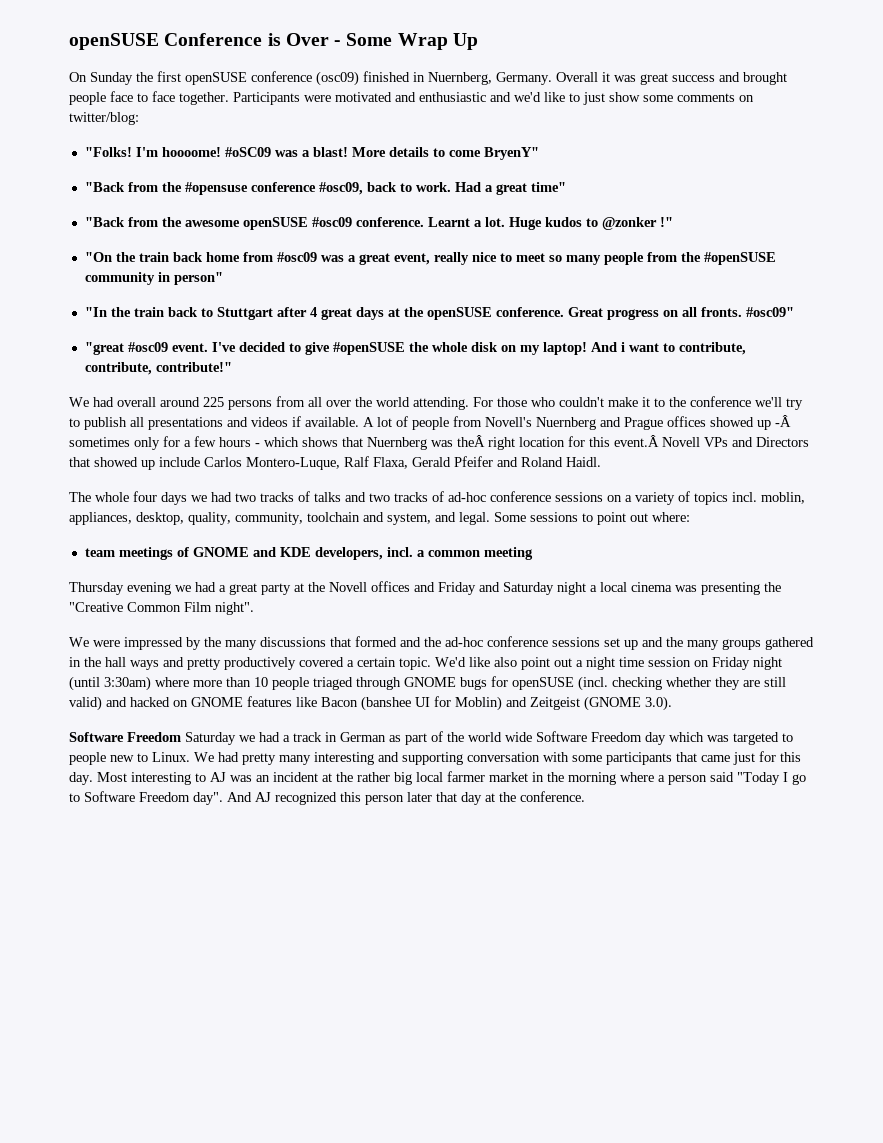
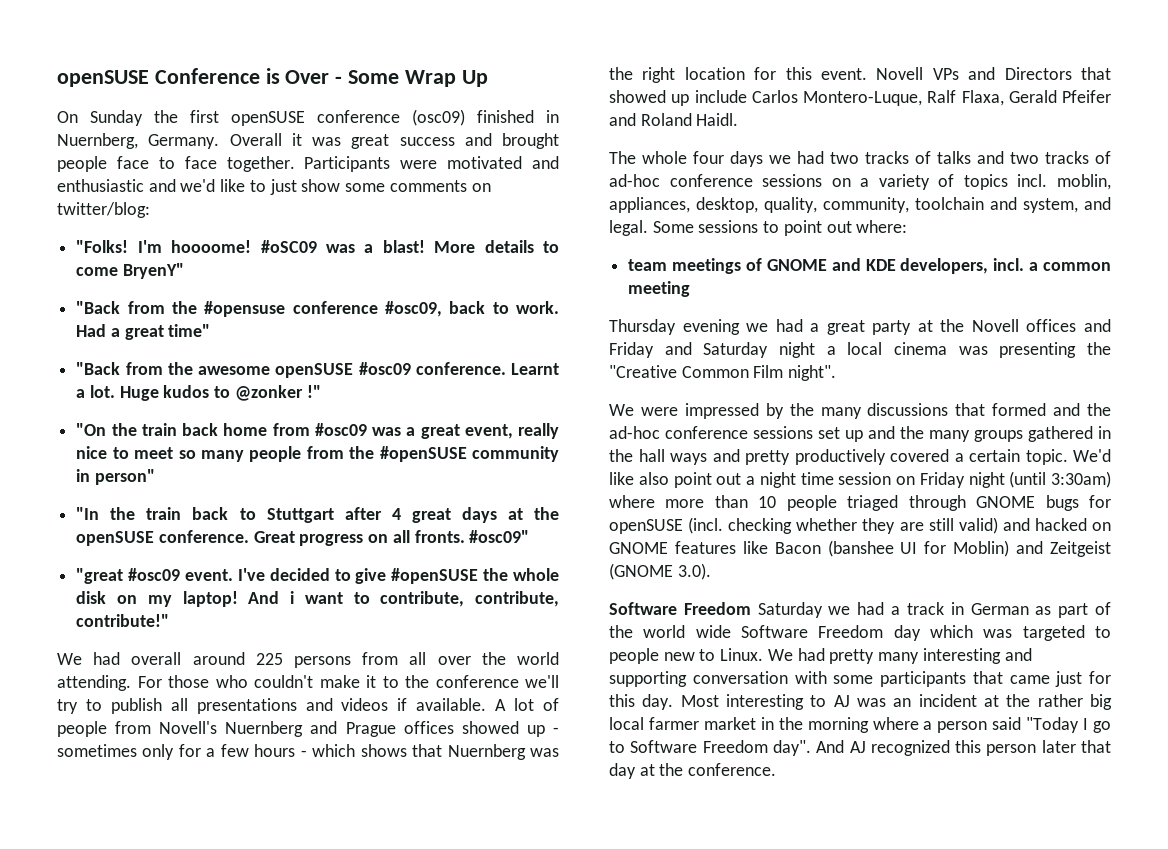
[775,415,791,427] -Â -> [552,727,559,734] -
[457,435,485,447] theÂ -> [609,67,633,80] the
[614,435,659,447] event.Â -> [821,68,867,80] event.

